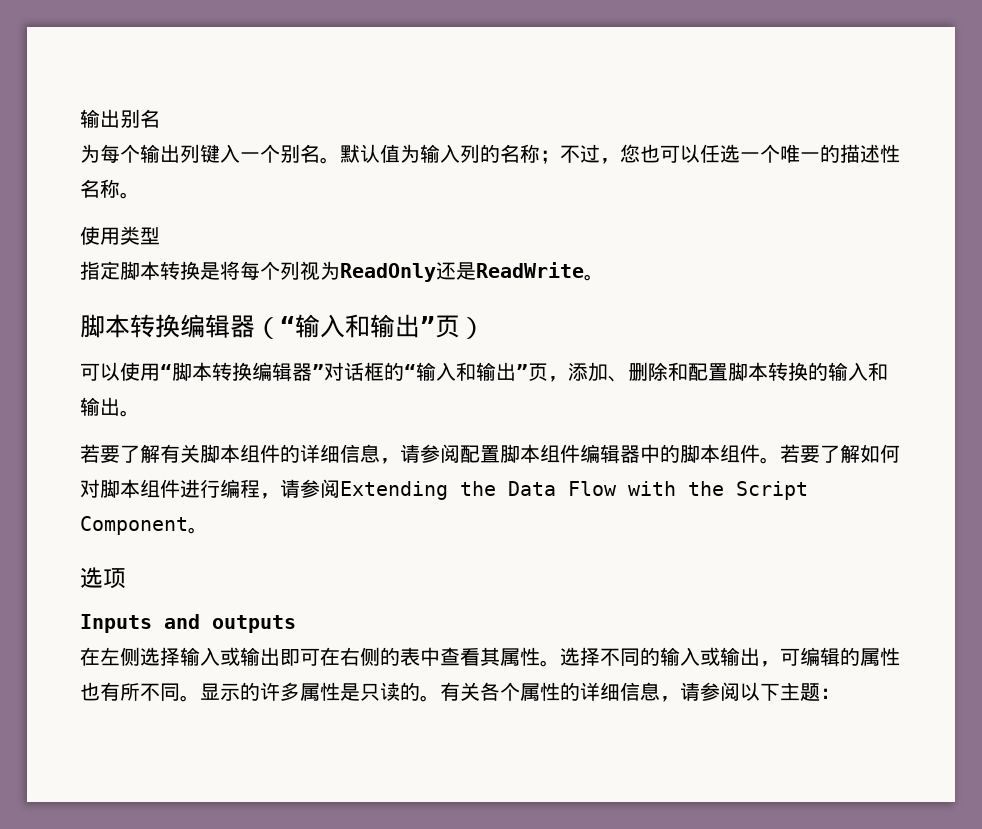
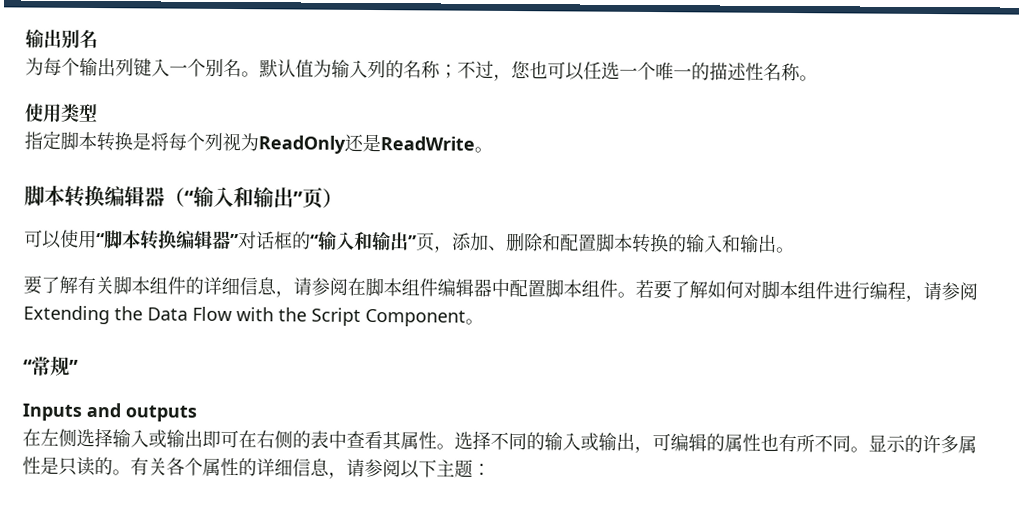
[80,444,100,463] 若 -> (795, 250) none
[460,445,500,463] 配置 -> [347,277,366,296] 在
[660,444,680,463] 的 -> [509,279,546,298] 配置
[80,567,126,589] 选项 -> [23,356,79,376] “常规”

